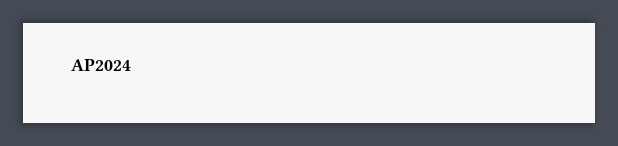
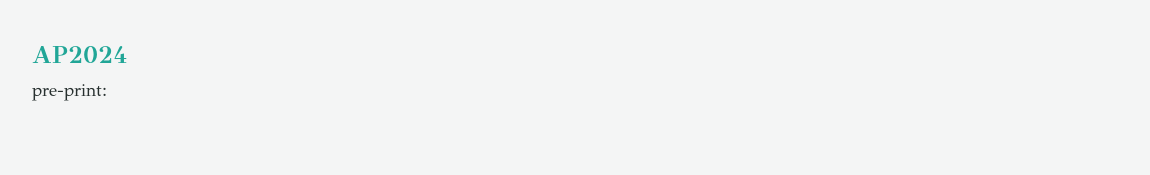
(131, 64) none -> [32,84,107,101] // pre-print:

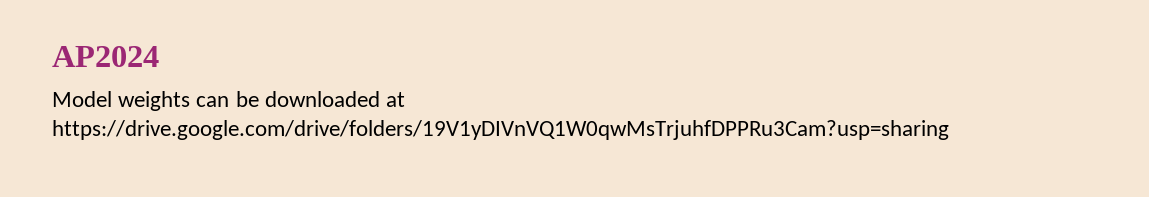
[32,84,107,101] pre-print: -> [52,91,406,111] [52,120,949,140] Model weights can be downloaded at https://drive.google.com/drive/folders/19V1yDIVnVQ1W0qwMsTrjuhfDPPRu3Cam?usp=sharing

